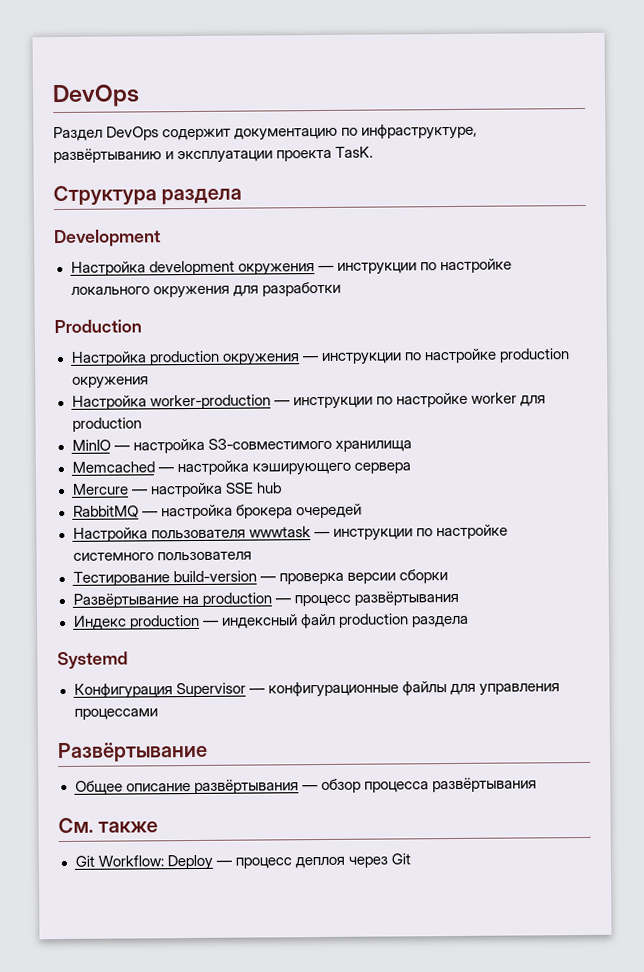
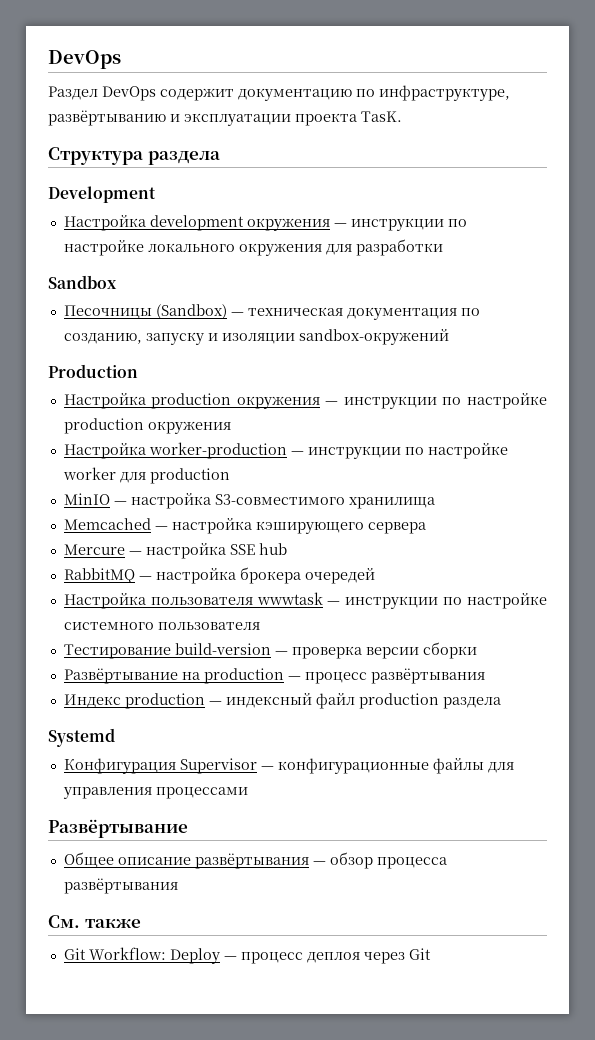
(341, 289) none -> [48,275,117,289] [63,304,480,320] [63,329,449,345] // Sandbox // Песочницы (Sandbox) — техническая документация по созданию, запуску и изоляции sandbox-окружений

